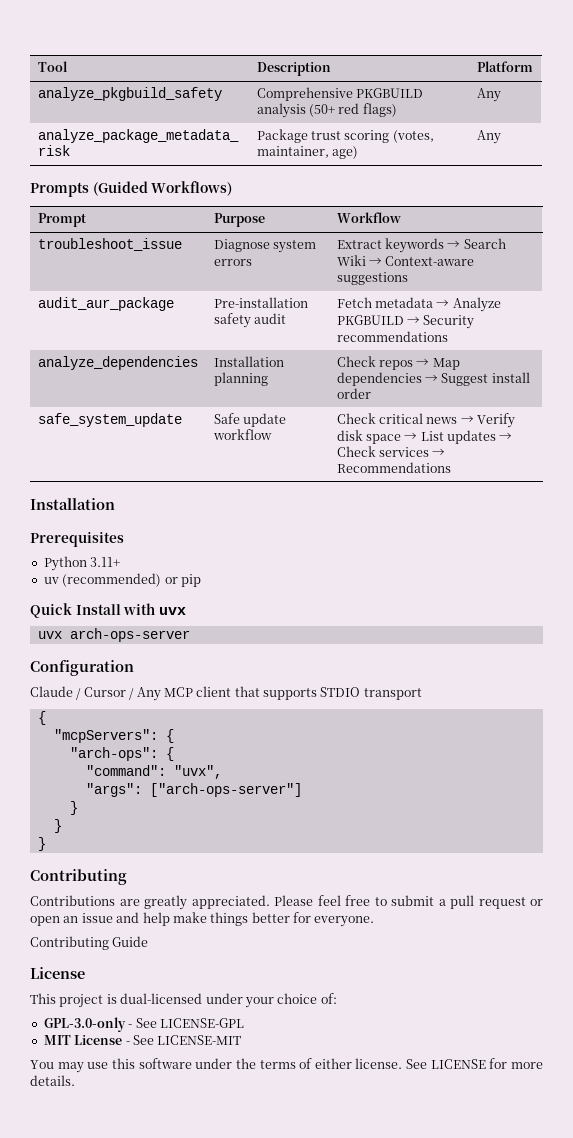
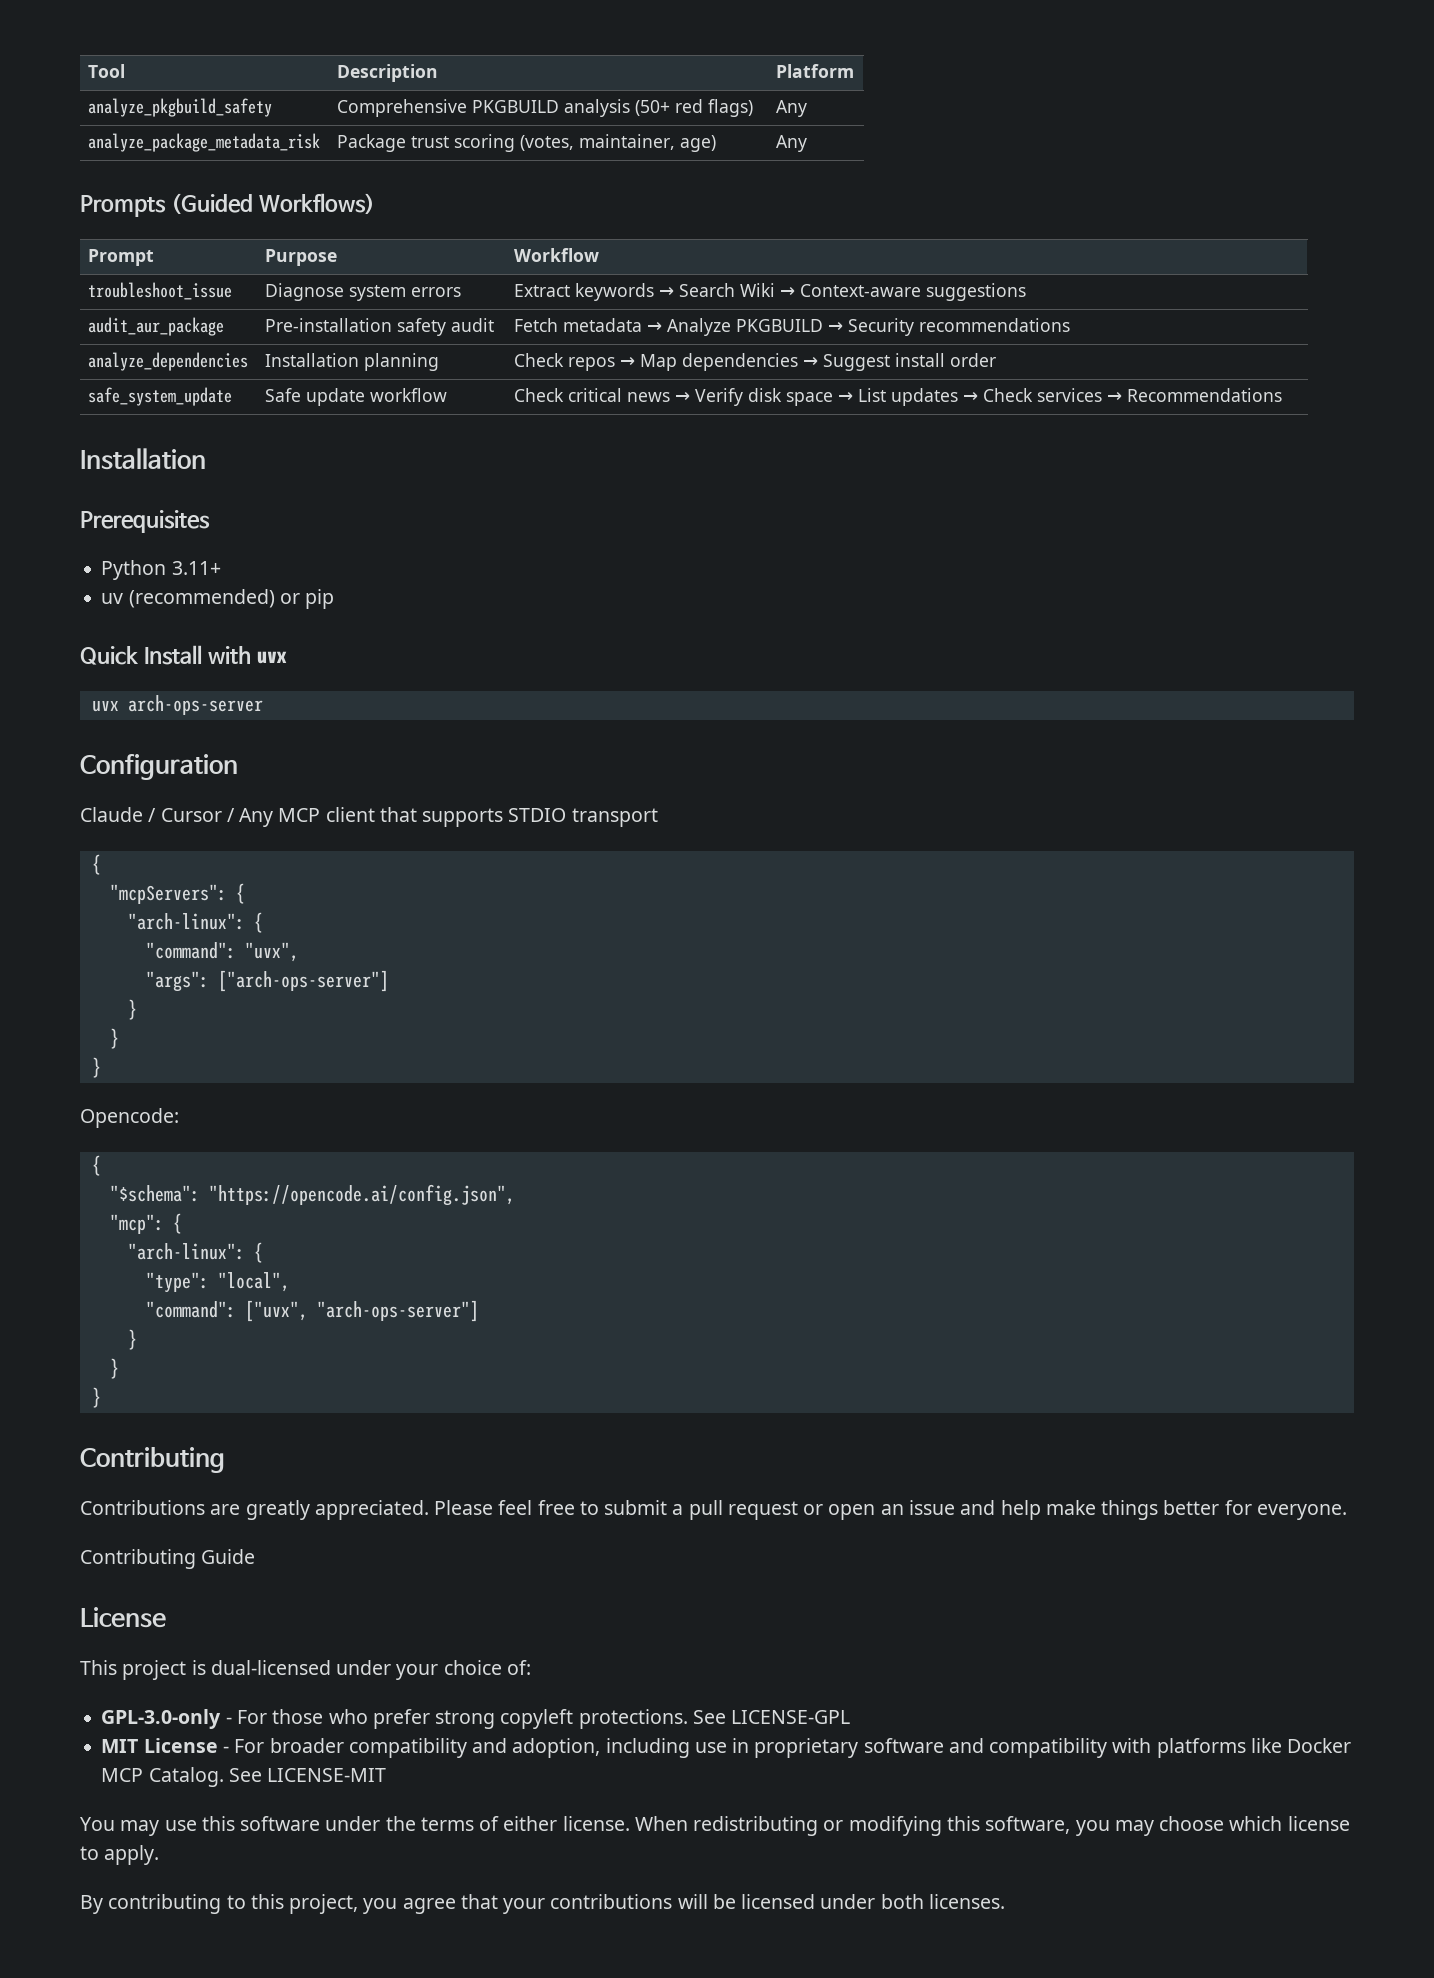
[69,747,158,761] "arch-ops": -> [127,913,245,930] "arch-linux":
(46, 844) none -> [80,1108,179,1128] [91,1155,101,1176] [109,1184,515,1206] [109,1213,182,1234] [127,1242,263,1263] [145,1272,290,1293] [145,1300,479,1322] [127,1329,137,1350] [109,1358,119,1379] [91,1387,101,1408] // Opencode: // { // "$schema": "https://opencode.ai/config.json", // "mcp": { // "arch-linux": { // "type": "local", // "command": ["uvx", "arch-ops-server"] // } // } // }
(133, 1026) none -> [236,1709,688,1729] For those who prefer strong copyleft protections.
(130, 1043) none -> [234,1738,1352,1758] [101,1767,224,1787] For broader compatibility and adoption, including use in proprietary software and compatibility with platforms like Docker MCP Catalog.
[406,1058,544,1069] [30,1075,75,1086] See LICENSE for more details. -> [634,1816,1350,1836] [80,1845,160,1865] [80,1894,1005,1914] When redistributing or modifying this software, you may choose which license to apply. // By contributing to this project, you agree that your contributions will be licensed under both licenses.

